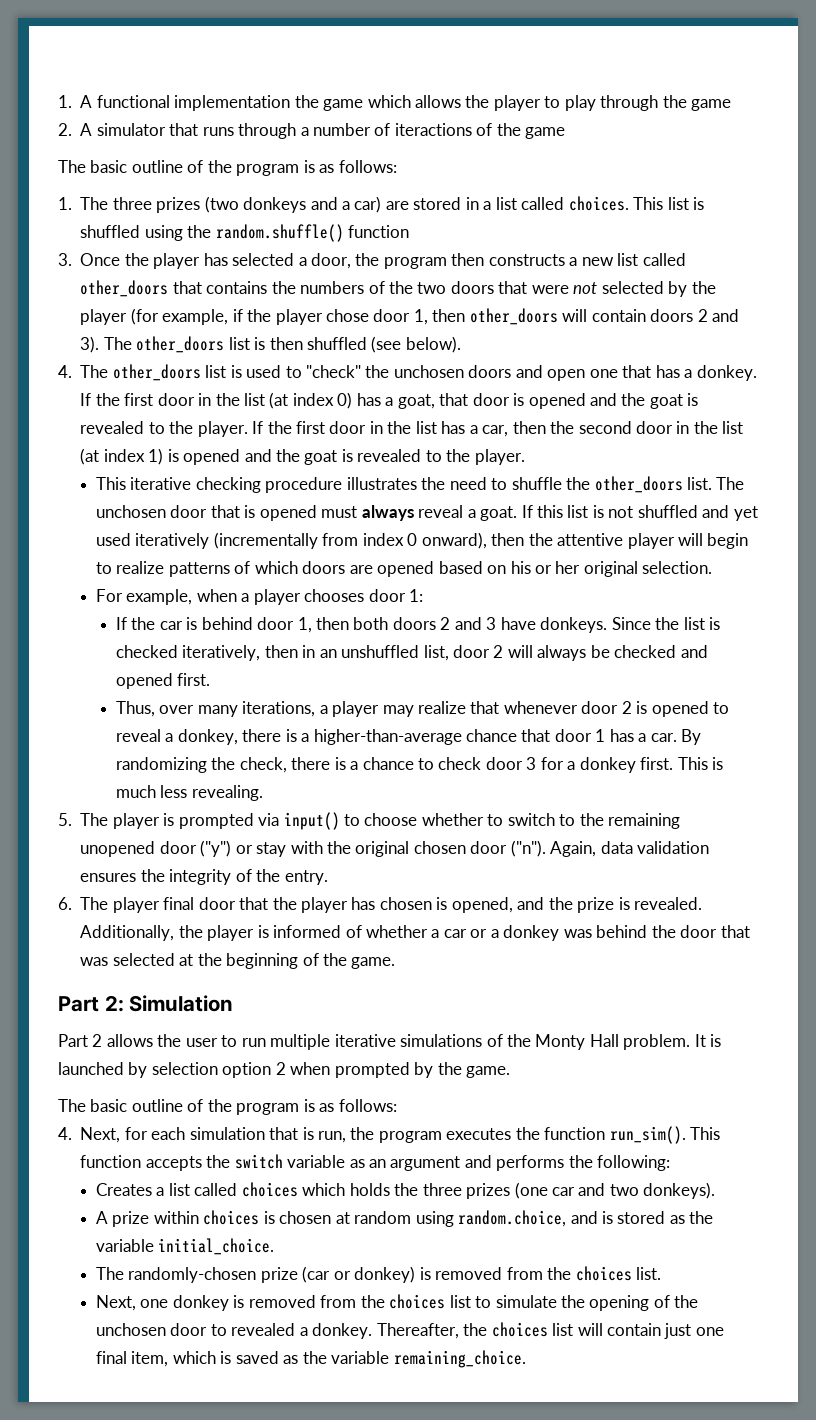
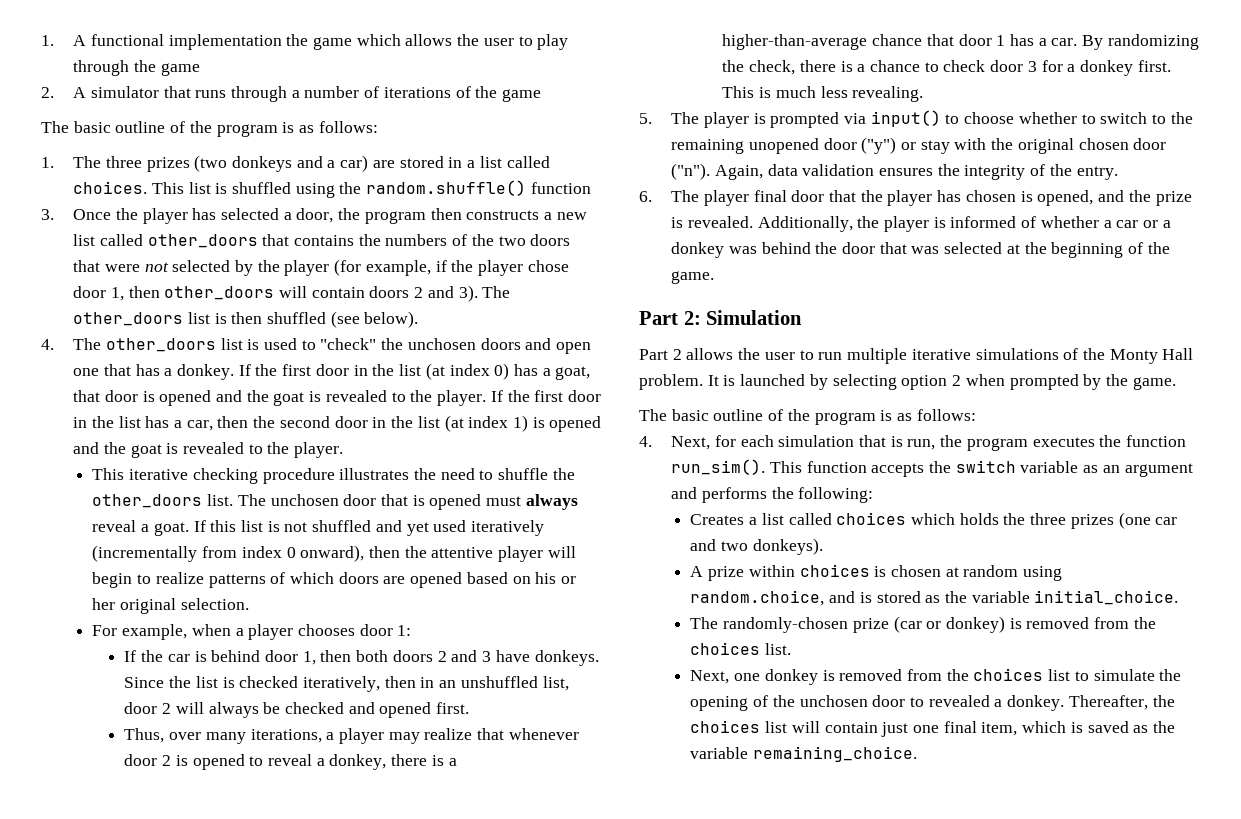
[493,95,541,111] player -> [483,38,514,46] user
[394,123,472,136] iteractions -> [383,87,451,98] iterations
[151,1062,218,1075] selection -> [832,374,897,390] selecting

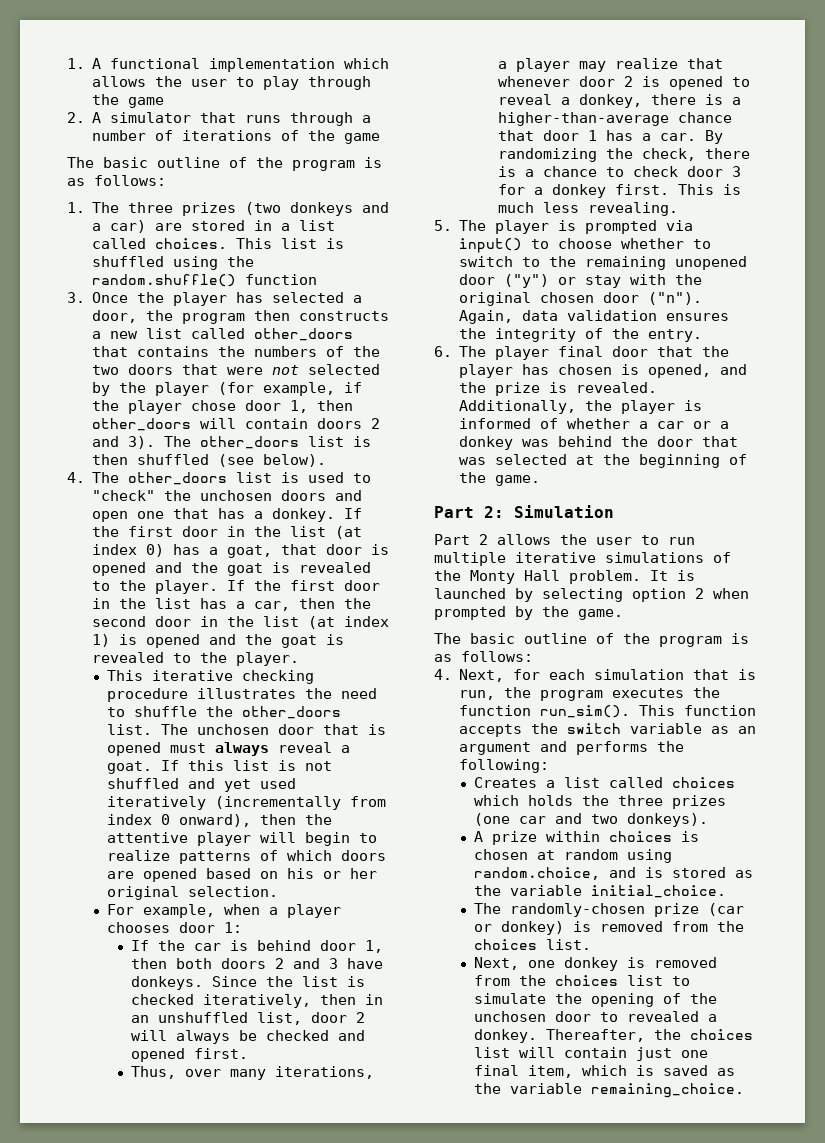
[286,34,352,50] the game -> (336, 65) none

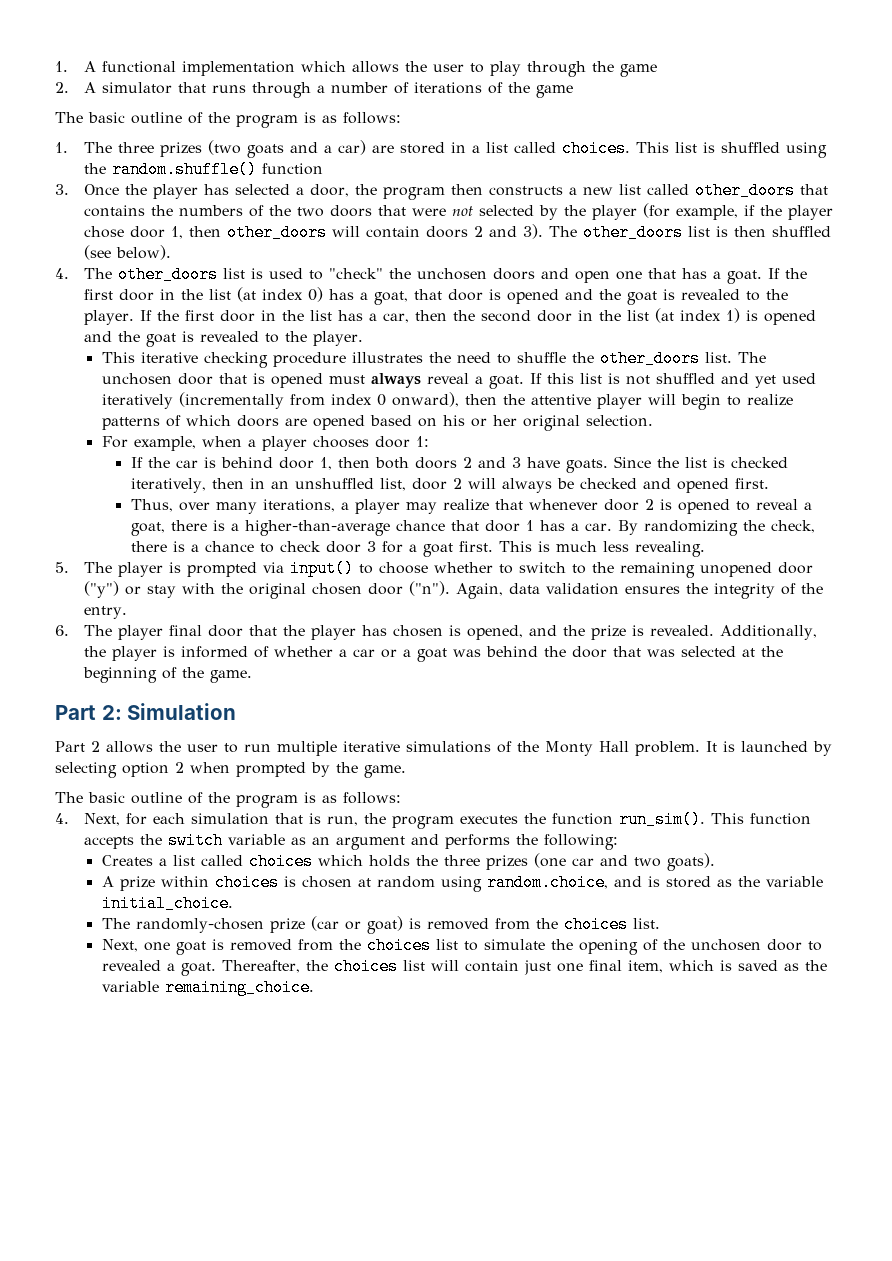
[290,202,354,216] donkeys -> [247,144,285,158] goats
[272,508,336,522] donkey. -> [727,270,763,284] goat.
[131,976,204,990] donkeys. -> [565,459,608,473] goats.
[579,94,643,108] donkey, -> [130,522,165,536] goat,
[552,184,607,198] donkey -> [422,543,453,557] goat
[459,436,514,450] donkey -> [417,648,448,662] goat
[627,813,709,827] donkeys). -> [666,853,715,871] goats).
[501,921,565,935] donkey) -> [366,916,403,934] goat)
[564,957,619,971] donkey -> [175,941,206,955] goat
[474,1029,538,1043] donkey. -> [180,962,216,976] goat.

